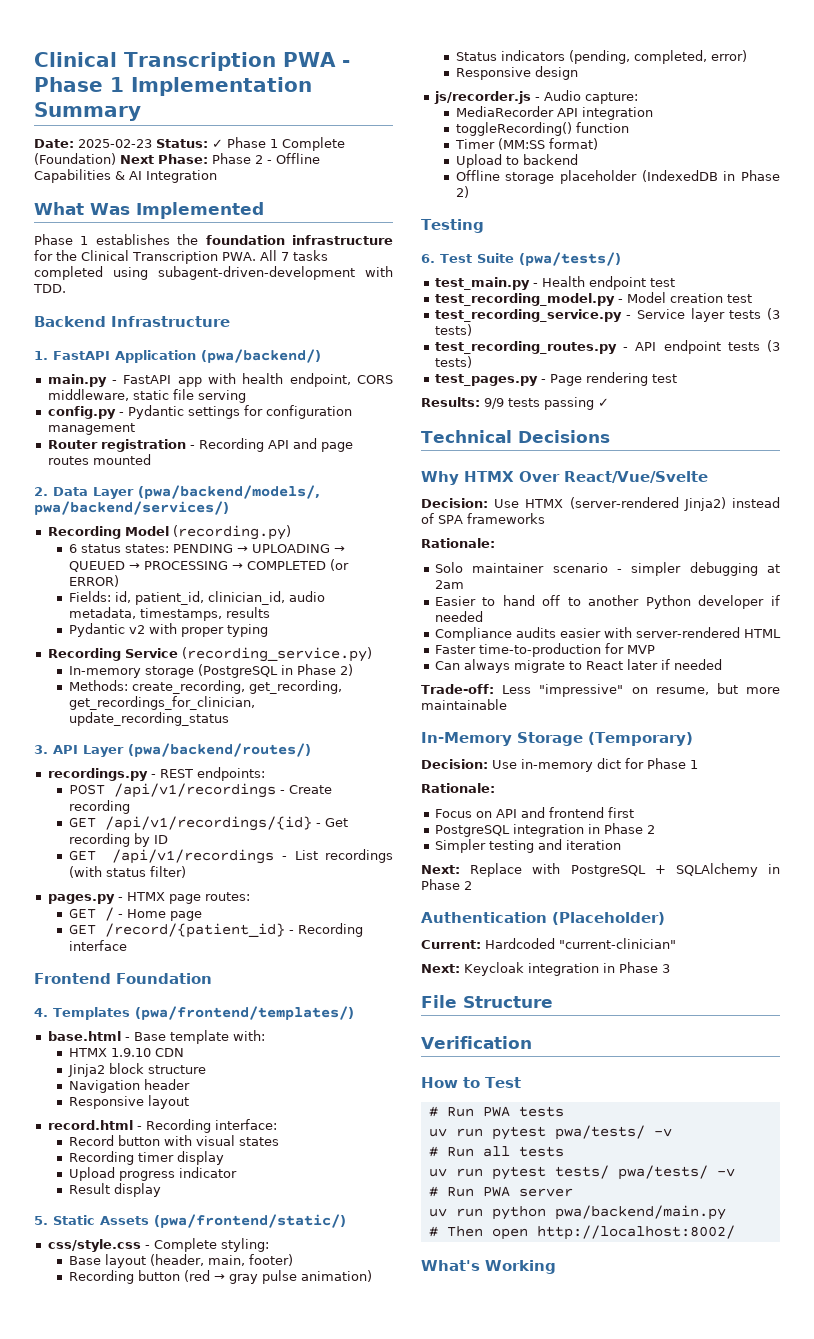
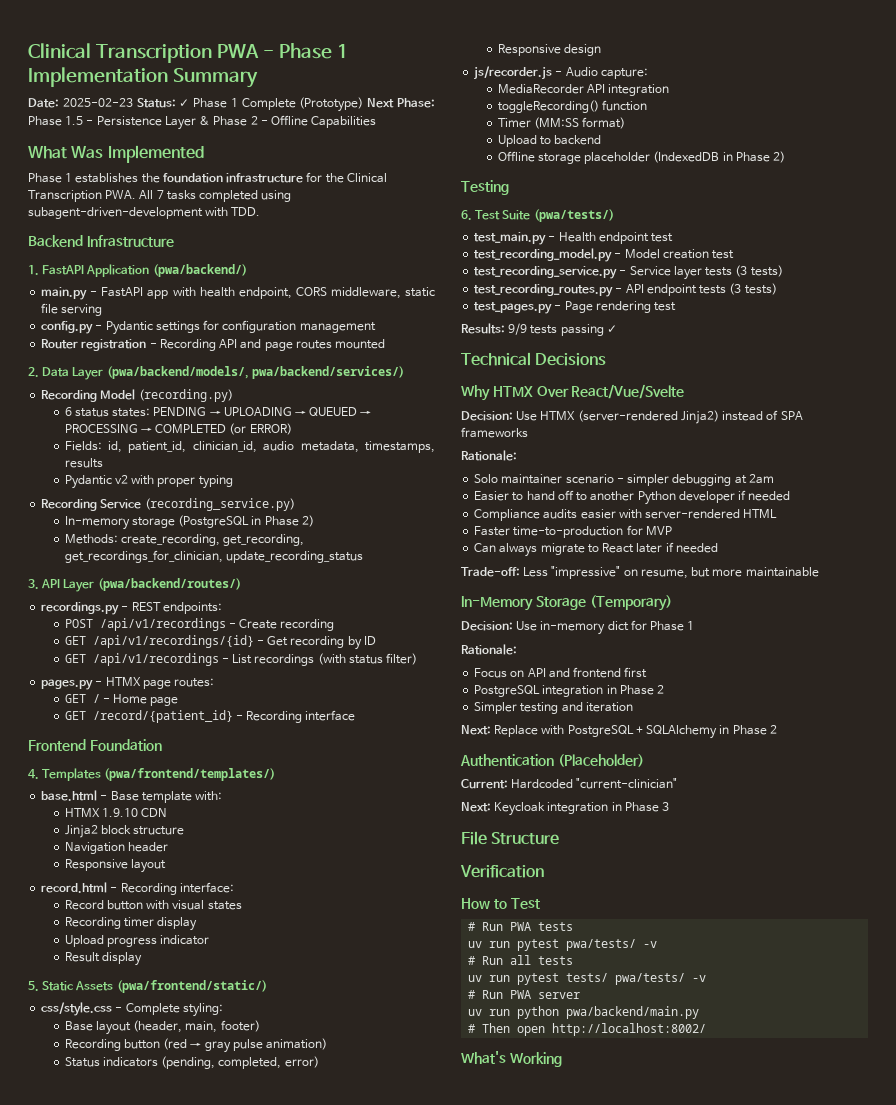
[34,153,116,165] (Foundation) -> [299,97,364,112] (Prototype)
(251, 158) none -> [65,116,248,130] 1.5 - Persistence Layer & Phase
[115,170,217,183] & AI Integration -> (377, 122) none

